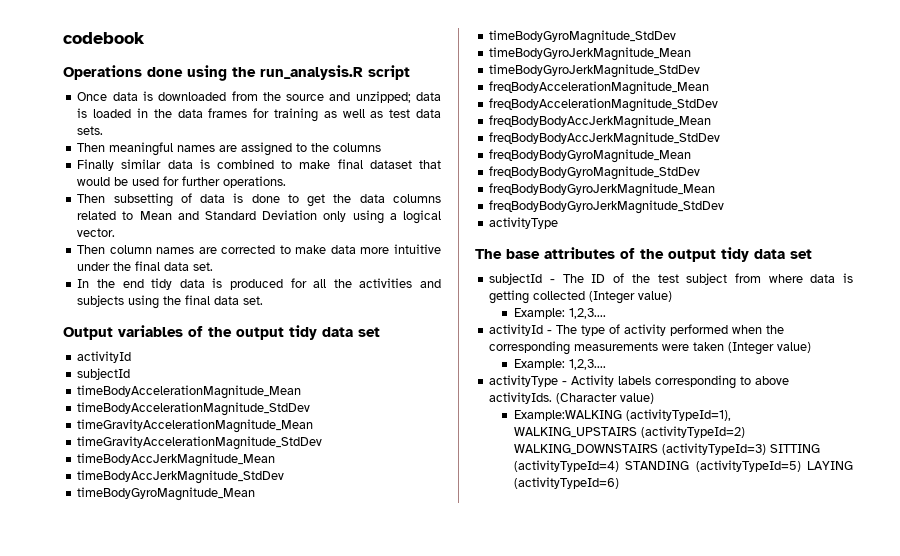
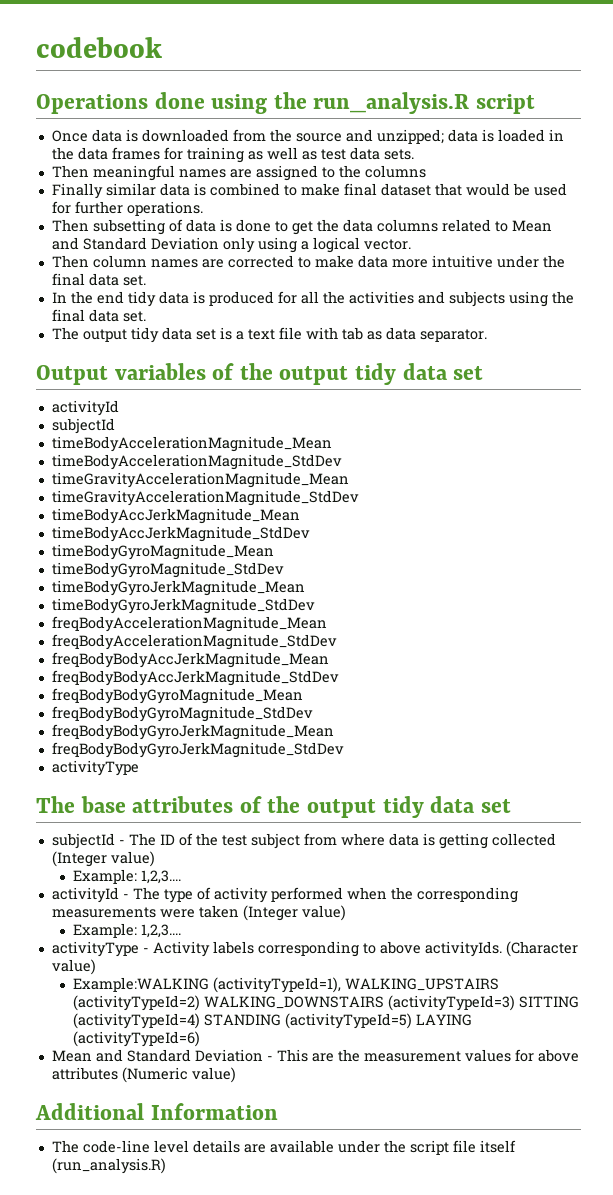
(264, 300) none -> [51,327,487,343] // The output tidy data set is a text file with tab as data separator.
(620, 483) none -> [51,1049,579,1062] [51,1067,236,1083] [35,1103,278,1120] [51,1140,516,1155] [51,1158,166,1174] // Mean and Standard Deviation - This are the measurement values for above attributes (Numeric value) // Additional Information // The code-line level details are available under the script file itself (run_analysis.R)

